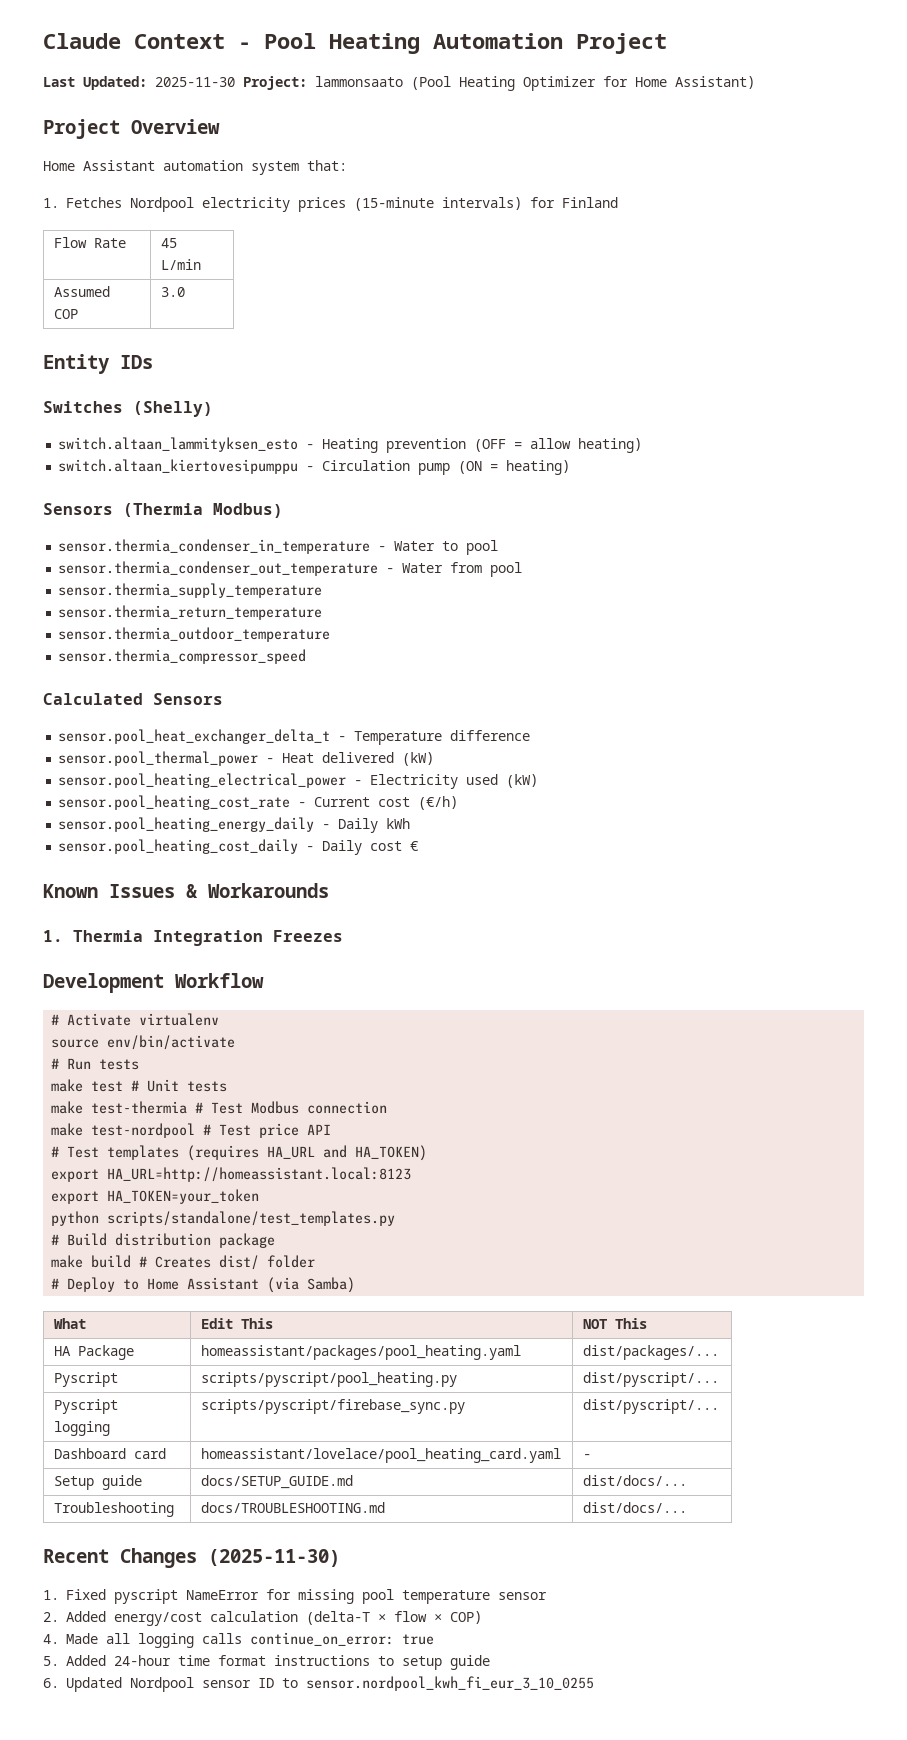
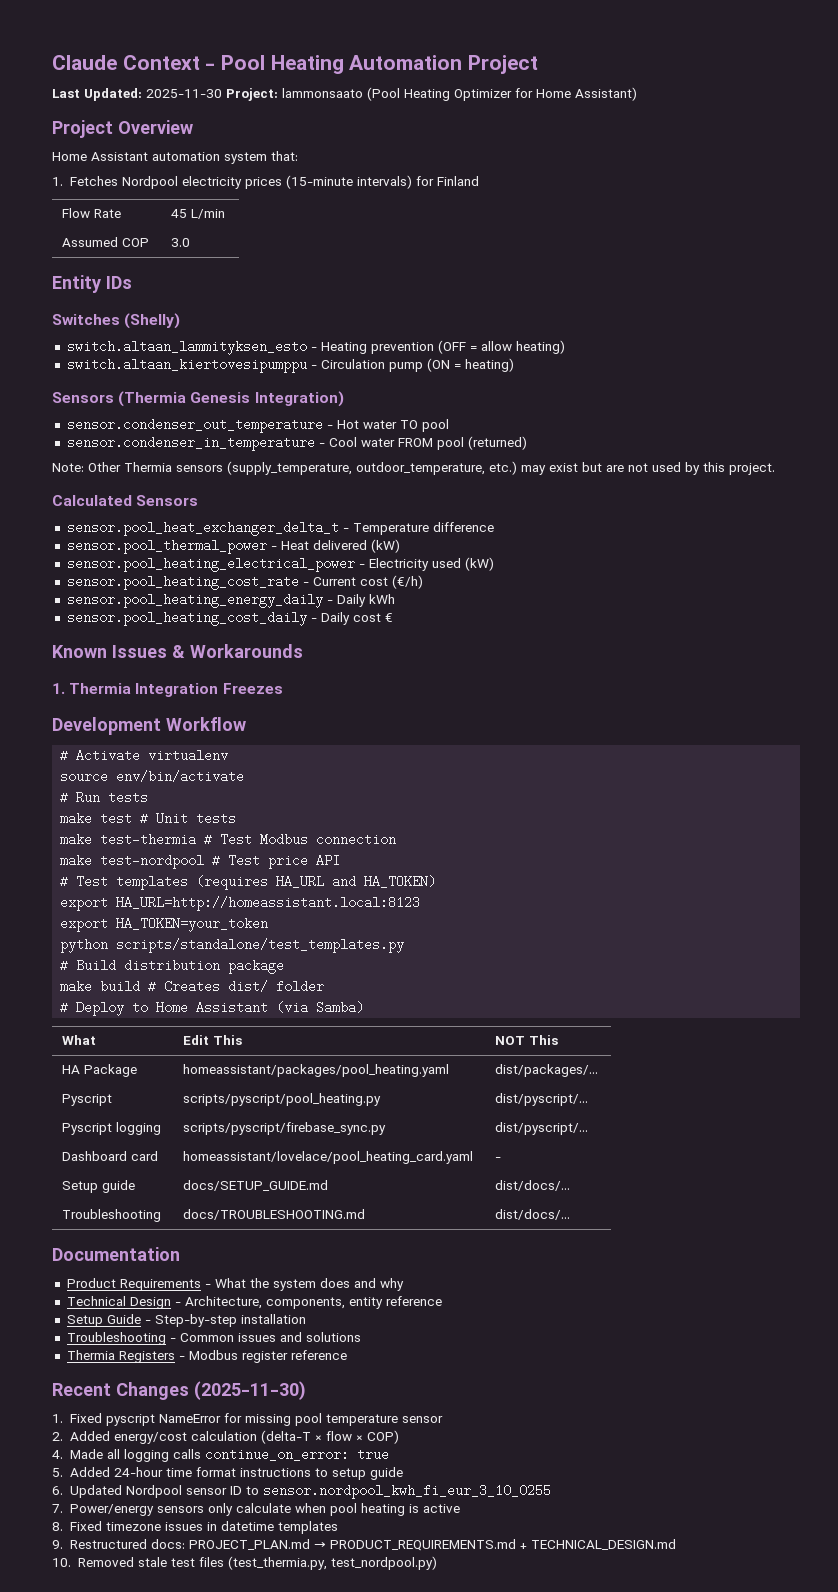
[213,503,283,518] [58,539,499,555] [58,561,523,577] [58,583,323,598] [58,605,323,620] [58,627,331,642] [58,649,307,664] Modbus) // sensor.thermia_condenser_in_temperature - Water to pool // sensor.thermia_condenser_out_temperature - Water from pool // sensor.thermia_supply_temperature // sensor.thermia_return_temperature // sensor.thermia_outdoor_temperature // sensor.thermia_compressor_speed -> [190,391,344,407] [66,418,449,433] [66,436,527,451] [52,461,775,475] Genesis Integration) // sensor.condenser_out_temperature - Hot water TO pool // sensor.condenser_in_temperature - Cool water FROM pool (returned) // Note: Other Thermia sensors (supply_temperature, outdoor_temperature, etc.) may exist but are not used by this project.
(687, 1507) none -> [52,1247,180,1261] [66,1278,404,1291] [66,1296,442,1309] [66,1314,306,1327] [66,1332,361,1345] [66,1350,347,1363] // Documentation // Product Requirements - What the system does and why // Technical Design - Architecture, components, entity reference // Setup Guide - Step-by-step installation // Troubleshooting - Common issues and solutions // Thermia Registers - Modbus register reference
(594, 1683) none -> [52,1503,460,1516] [52,1521,338,1534] [52,1539,676,1551] [52,1556,437,1570] // 7. Power/energy sensors only calculate when pool heating is active // 8. Fixed timezone issues in datetime templates // 9. Restructured docs: PROJECT_PLAN.md → PRODUCT_REQUIREMENTS.md + TECHNICAL_DESIGN.md // 10. Removed stale test files (test_thermia.py, test_nordpool.py)

